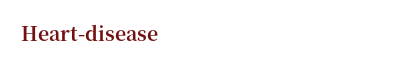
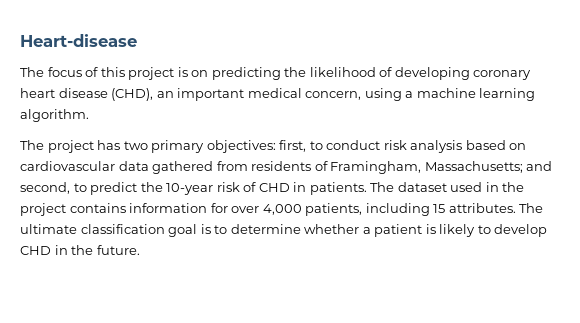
(158, 32) none -> [20,67,532,80] [20,88,536,101] [20,109,89,122] [20,140,527,153] [20,161,553,174] [20,182,525,195] [20,203,544,216] [20,224,548,237] [20,245,140,255] // The focus of this project is on predicting the likelihood of developing coronary heart disease (CHD), an important medical concern, using a machine learning algorithm. // The project has two primary objectives: first, to conduct risk analysis based on cardiovascular data gathered from residents of Framingham, Massachusetts; and second, to predict the 10-year risk of CHD in patients. The dataset used in the project contains information for over 4,000 patients, including 15 attributes. The ultimate classification goal is to determine whether a patient is likely to develop CHD in the future.

